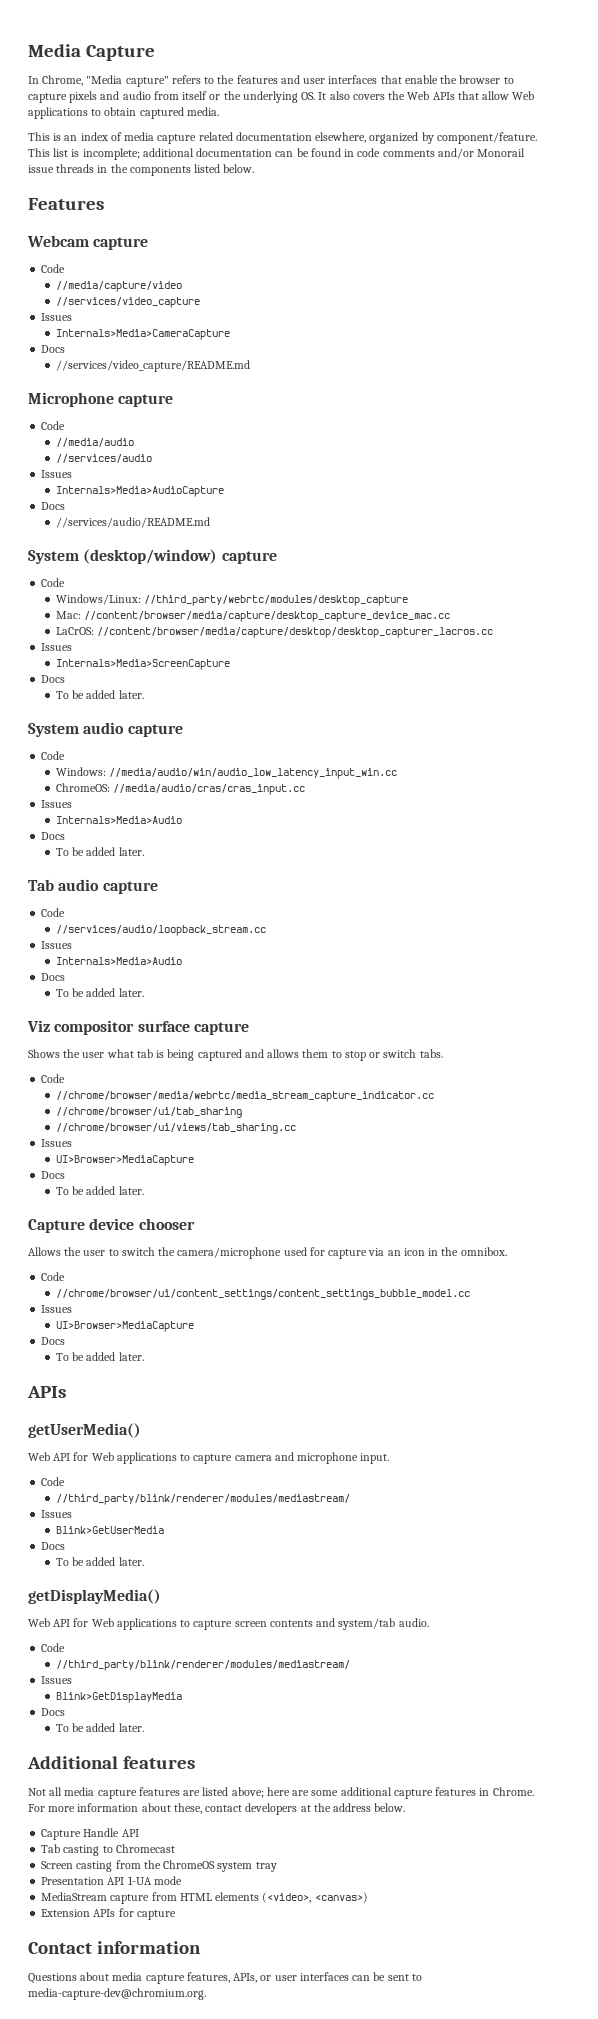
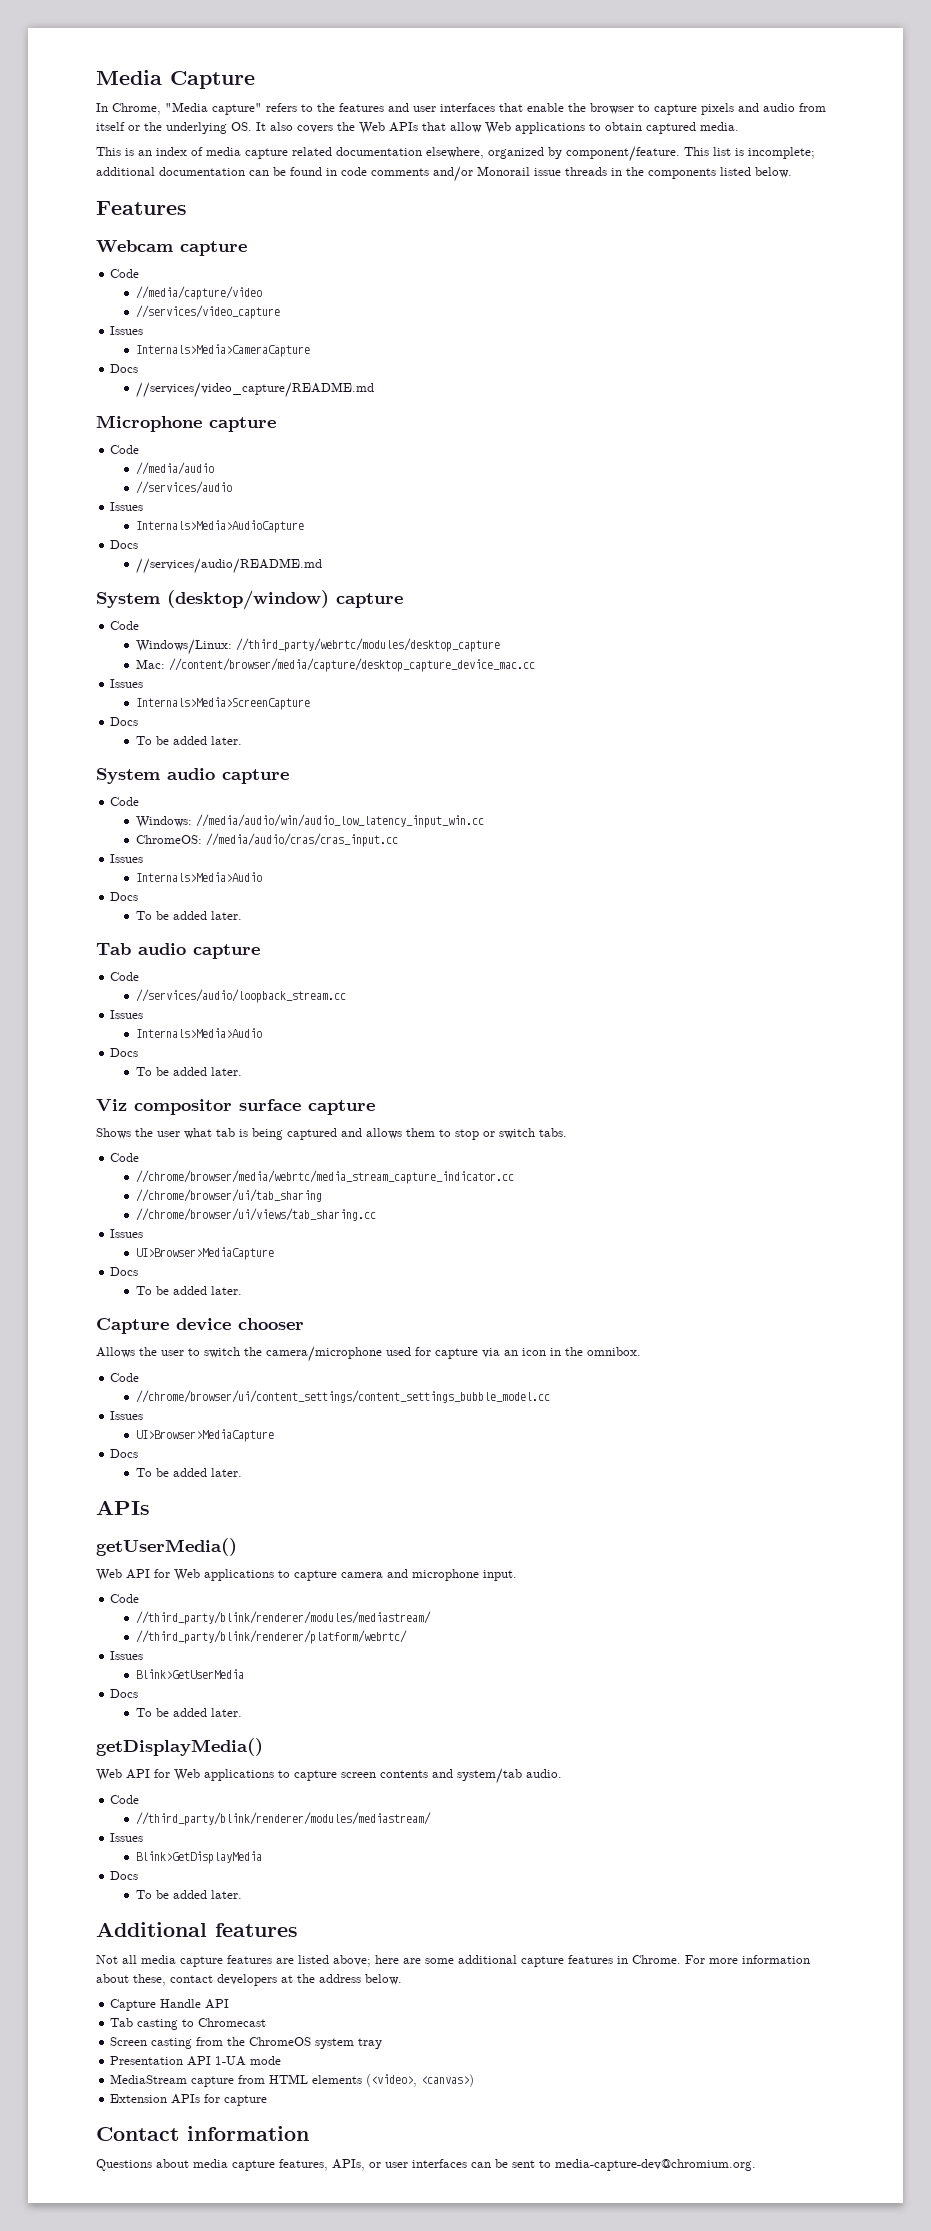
[55,627,494,638] // LaCrOS: //content/browser/media/capture/desktop/desktop_capturer_lacros.cc -> (535, 665) none
(350, 1499) none -> [135,1630,407,1644] // //third_party/blink/renderer/platform/webrtc/

